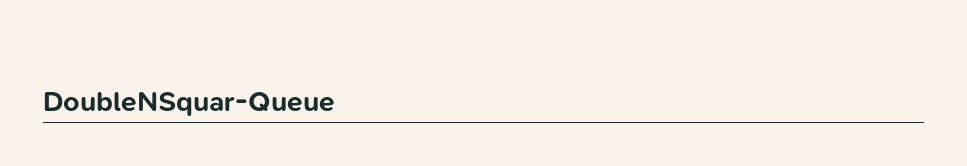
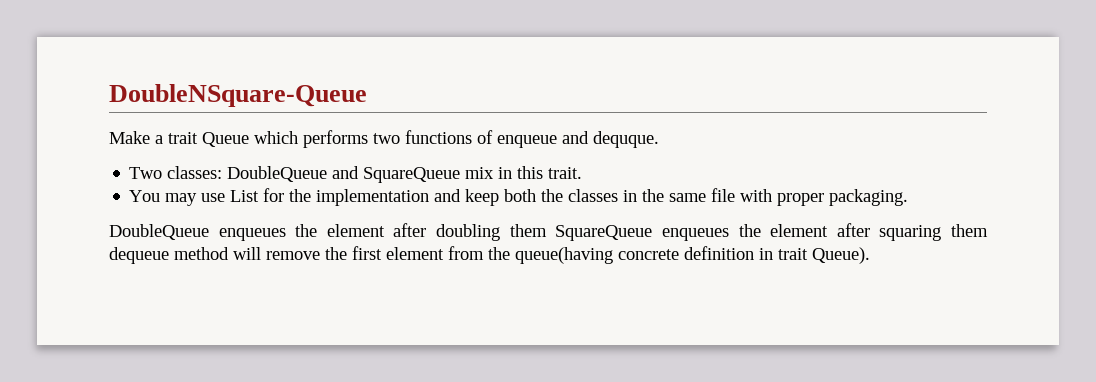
[43,91,335,116] DoubleNSquar-Queue -> [109,84,367,107] [109,130,659,148] [129,166,583,183] [129,188,909,206] [109,223,989,241] [109,246,870,264] DoubleNSquare-Queue // Make a trait Queue which performs two functions of enqueue and dequque. // Two classes: DoubleQueue and SquareQueue mix in this trait. // You may use List for the implementation and keep both the classes in the same file with proper packaging. // DoubleQueue enqueues the element after doubling them SquareQueue enqueues the element after squaring them dequeue method will remove the first element from the queue(having concrete definition in trait Queue).

